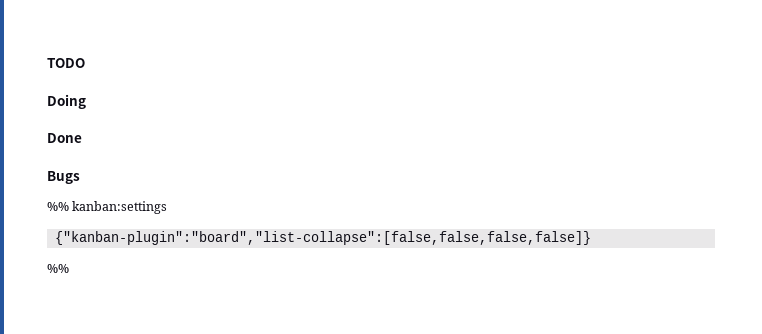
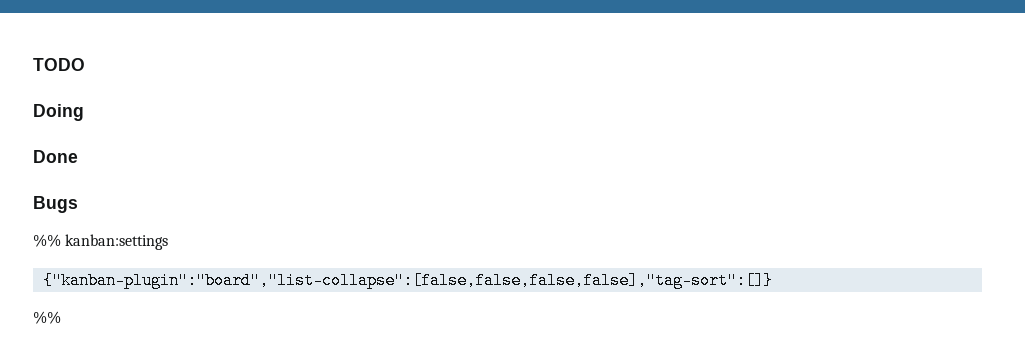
[54,231,591,245] {"kanban-plugin":"board","list-collapse":[false,false,false,false]} -> [42,272,773,289] {"kanban-plugin":"board","list-collapse":[false,false,false,false],"tag-sort":[]}

